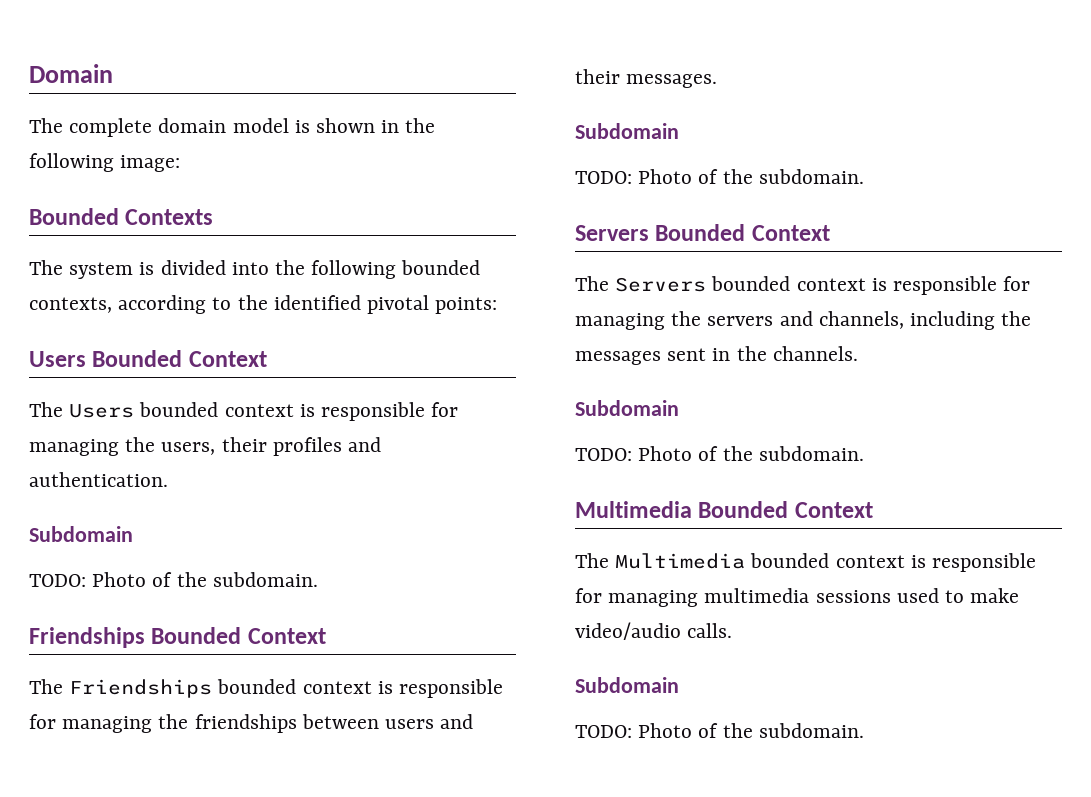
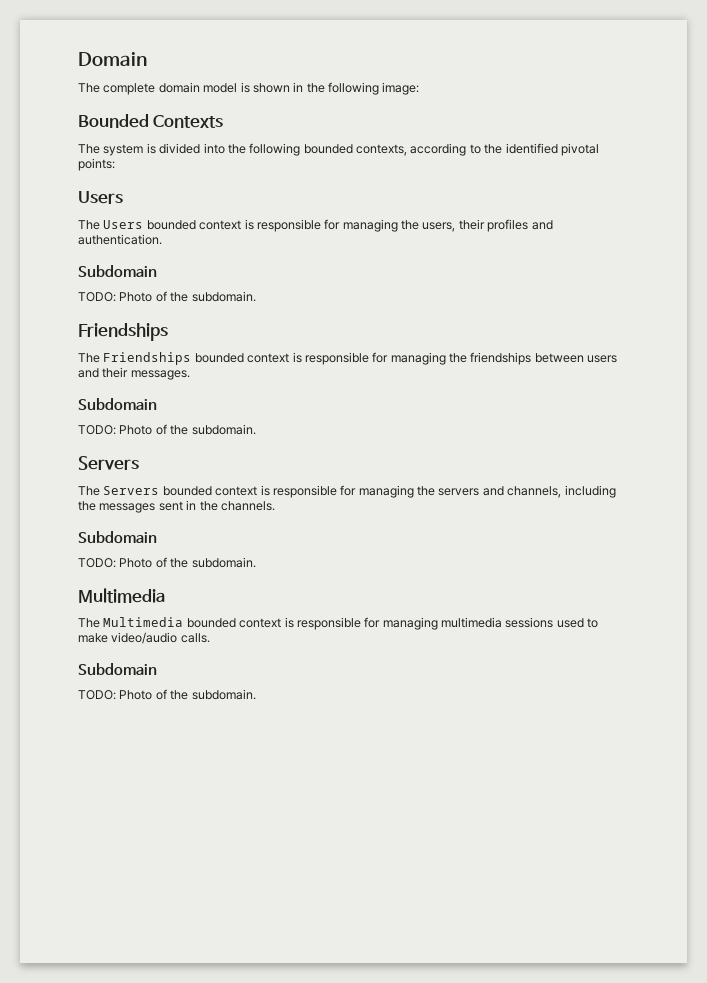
[92,350,267,367] Bounded Context -> (123, 197) none
[151,627,326,644] Bounded Context -> (168, 332) none
[655,224,830,241] Bounded Context -> (139, 463) none
[698,501,873,518] Bounded Context -> (166, 595) none

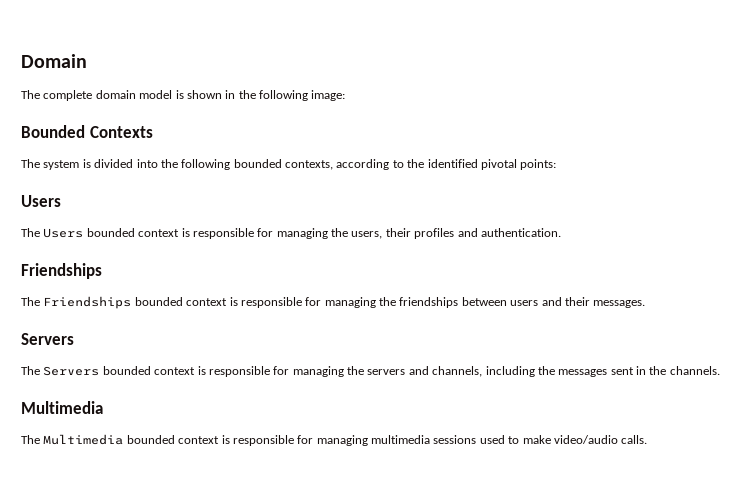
[78,265,157,278] [78,291,256,302] // Subdomain // TODO: Photo of the subdomain. -> (561, 232) none
[78,398,157,411] [78,424,256,435] // Subdomain // TODO: Photo of the subdomain. -> (646, 304) none
[78,531,157,544] [78,557,256,568] // Subdomain // TODO: Photo of the subdomain. -> (720, 370) none
[78,663,157,676] [78,689,256,700] // Subdomain // TODO: Photo of the subdomain. -> (648, 439) none

